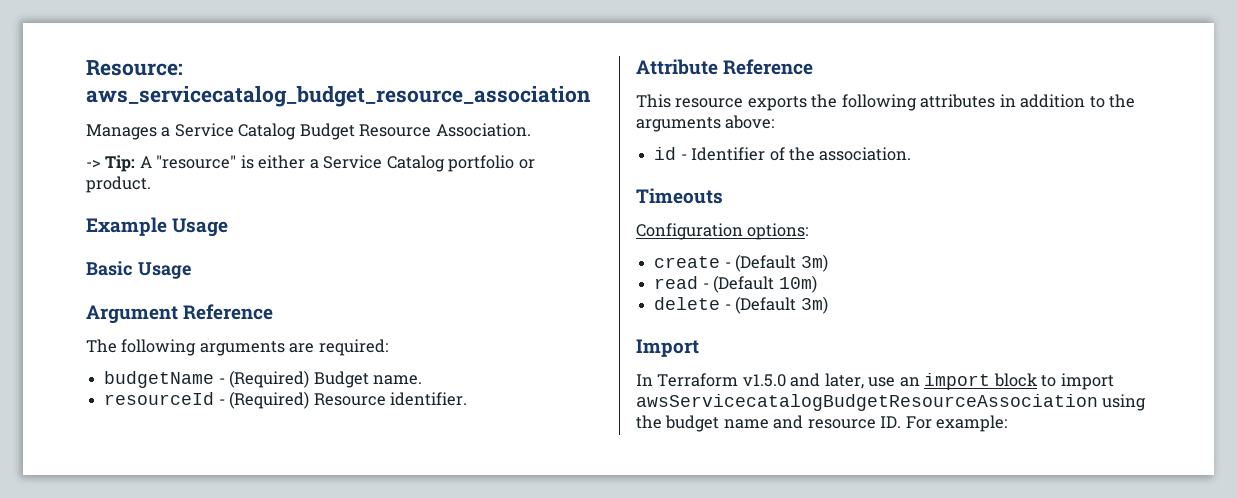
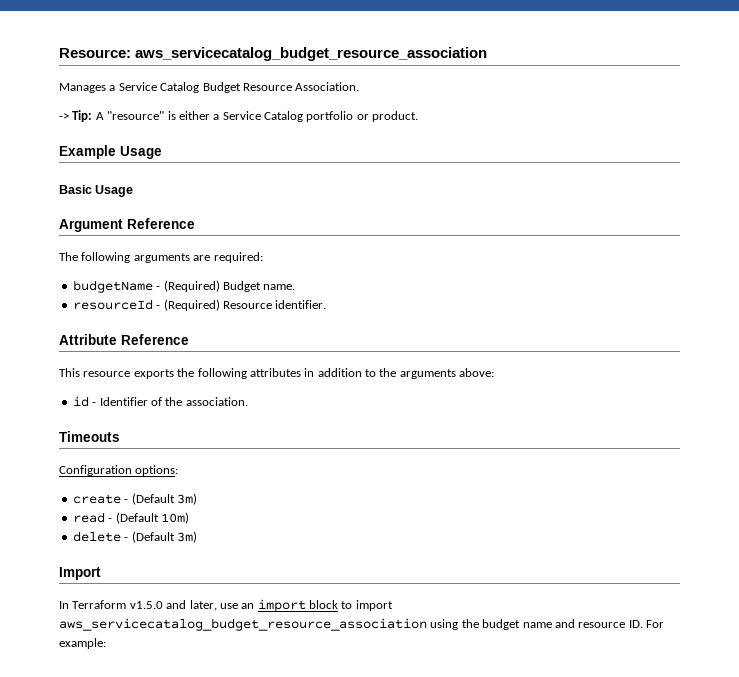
[636,394,1098,411] awsServicecatalogBudgetResourceAssociation -> [59,618,427,631] aws_servicecatalog_budget_resource_association

